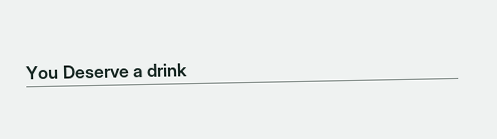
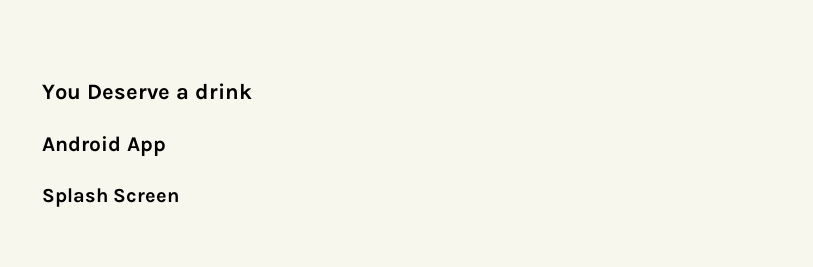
(189, 70) none -> [42,136,166,156] [42,188,180,207] // Android App // Splash Screen

